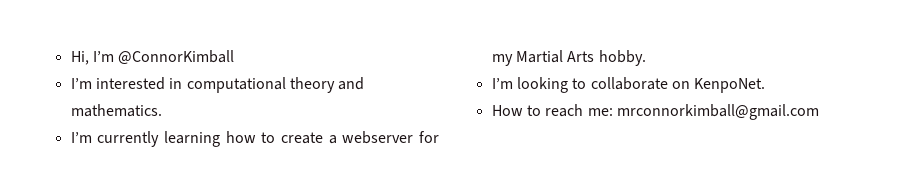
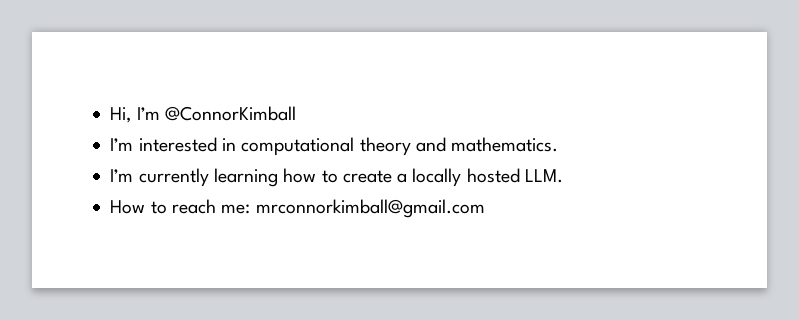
[342,131,440,144] [491,50,646,66] [491,77,766,93] webserver for my Martial Arts hobby. // I’m looking to collaborate on KenpoNet. -> [412,168,563,187] locally hosted LLM.

